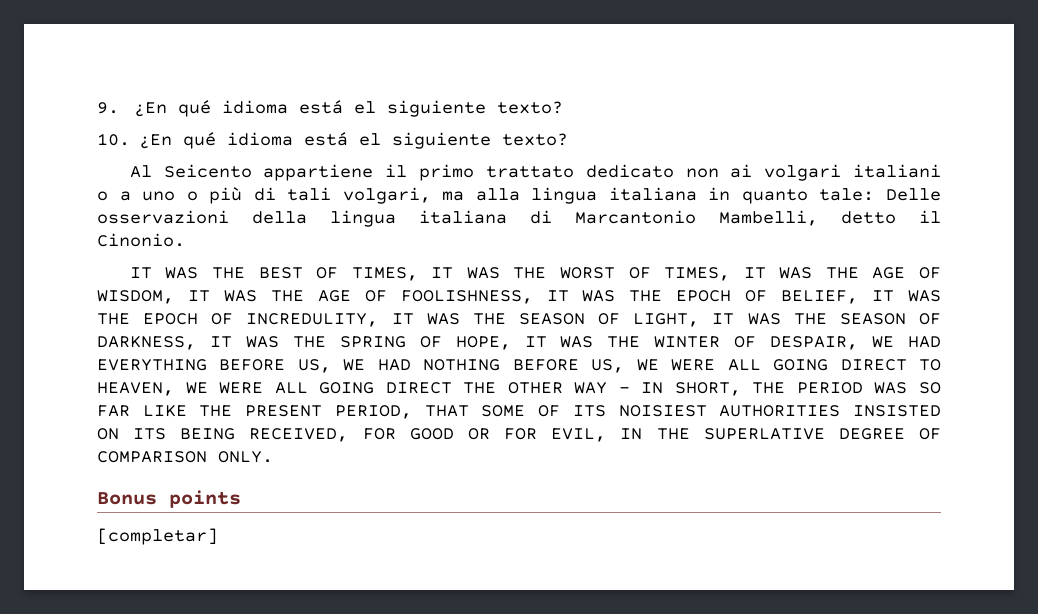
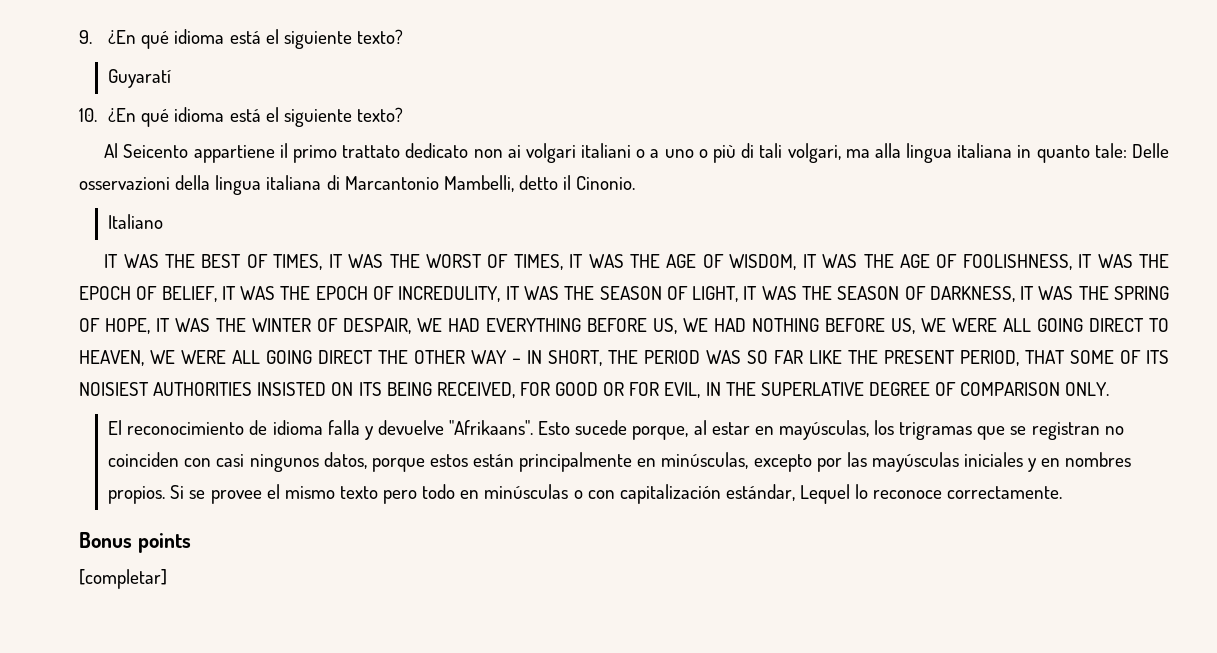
(563, 107) none -> [108,69,172,88] // Guyaratí
(185, 240) none -> [108,214,164,229] // Italiano
(273, 457) none -> [108,420,1124,440] [108,452,1132,472] [108,484,1063,504] // El reconocimiento de idioma falla y devuelve "Afrikaans". Esto sucede porque, al estar en mayúsculas, los trigramas que se registran no coinciden con casi ningunos datos, porque estos están principalmente en minúsculas, excepto por las mayúsculas iniciales y en nombres propios. Si se provee el mismo texto pero todo en minúsculas o con capitalización estándar, Lequel lo reconoce correctamente.

